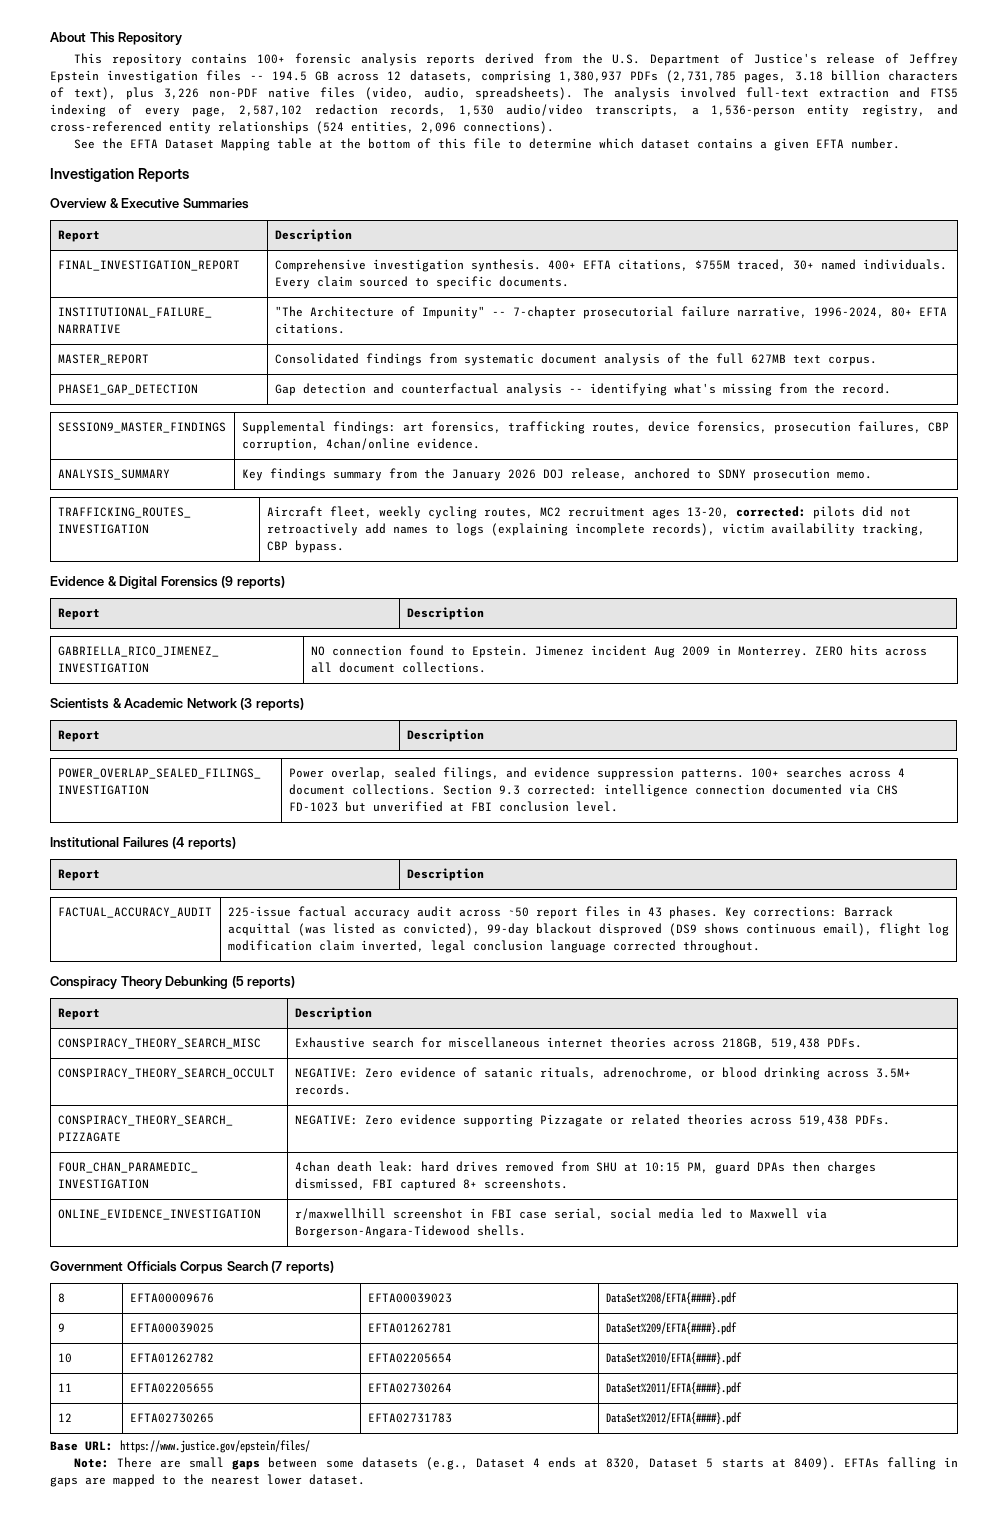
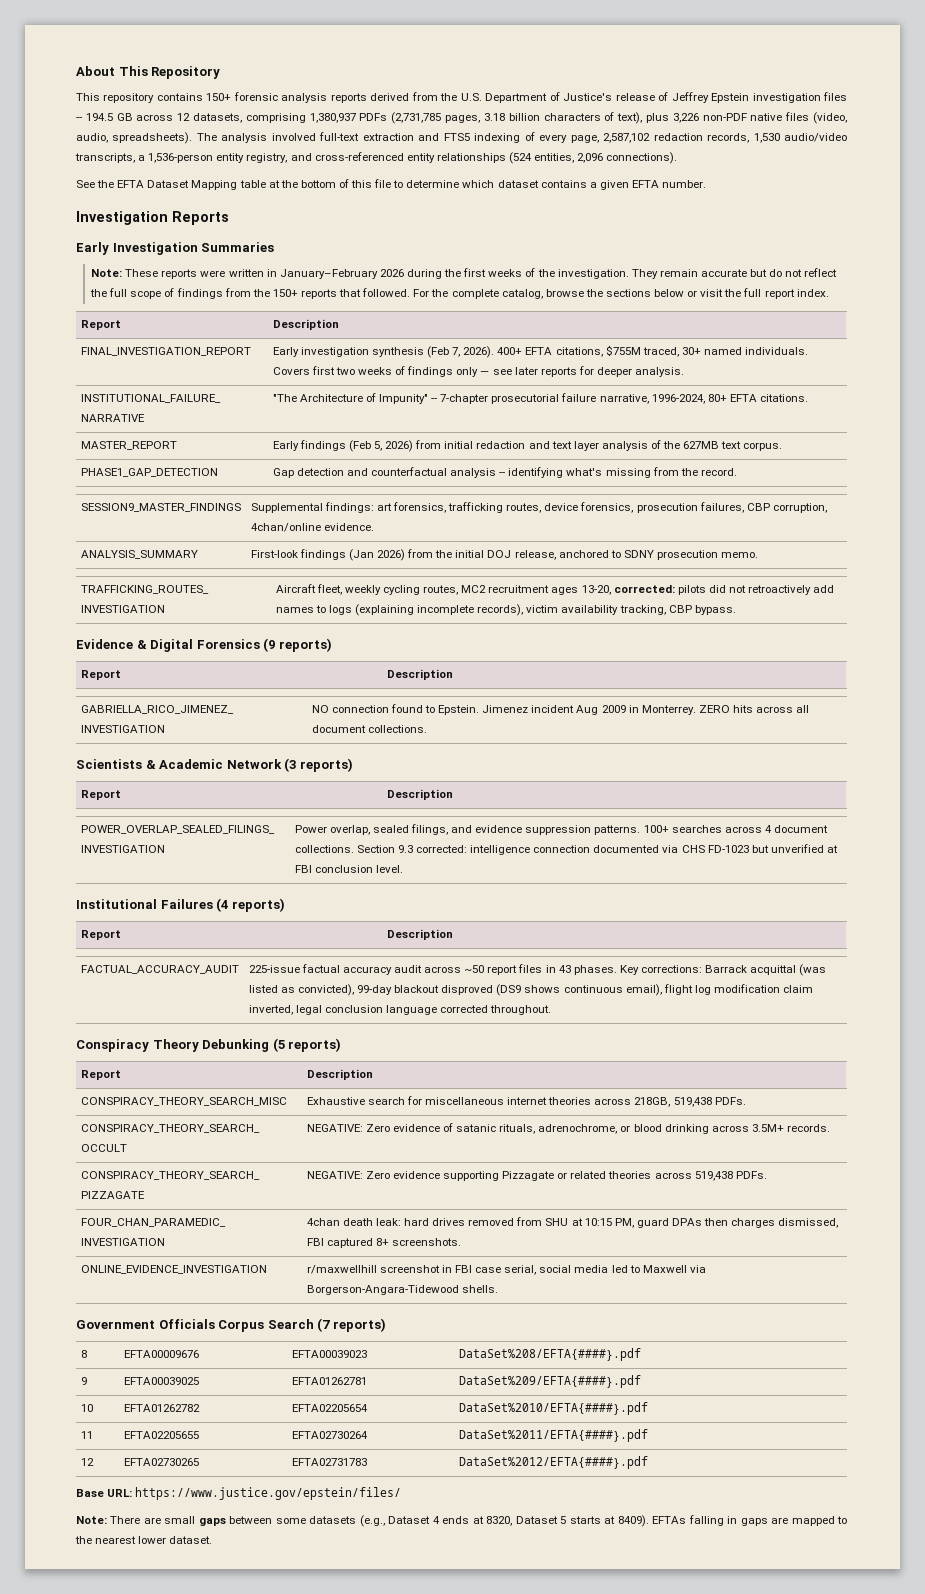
[257,54,286,64] 100+ -> [206,93,232,101] 150+
[50,198,249,209] [57,230,100,242] [274,229,352,242] [57,260,240,271] [274,259,541,272] Overview & Executive Summaries // Report | Description // FINAL_INVESTIGATION_REPORT | Comprehensive investigation synthesis. -> [76,242,275,255] [91,268,838,279] [90,288,829,299] [80,320,121,330] [272,319,339,330] [80,347,251,356] [272,346,495,358] Early Investigation Summaries // Note: These reports were written in January–February 2026 during the first weeks of the investigation. They remain accurate but do not reflect the full scope of findings from the 150+ reports that followed. For the complete catalog, browse the sections below or visit the full report index. // Report | Description // FINAL_INVESTIGATION_REPORT | Early investigation synthesis (Feb 7, 2026).
[274,276,569,289] Every claim sourced to specific documents. -> [272,366,685,377] Covers first two weeks of findings only — see later reports for deeper analysis.
[274,353,597,366] Consolidated findings from systematic document -> [272,440,599,452] Early findings (Feb 5, 2026) from initial redaction and text layer
[715,353,744,364] full -> (681, 445) none
[241,468,536,481] Key findings summary from the January 2026 -> [250,549,485,561] First-look findings (Jan 2026) from the initial

